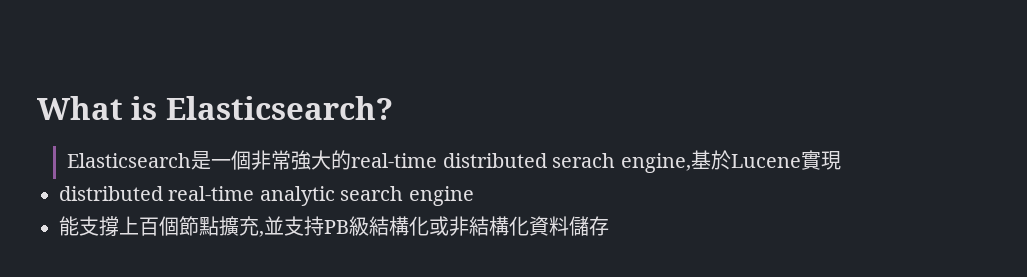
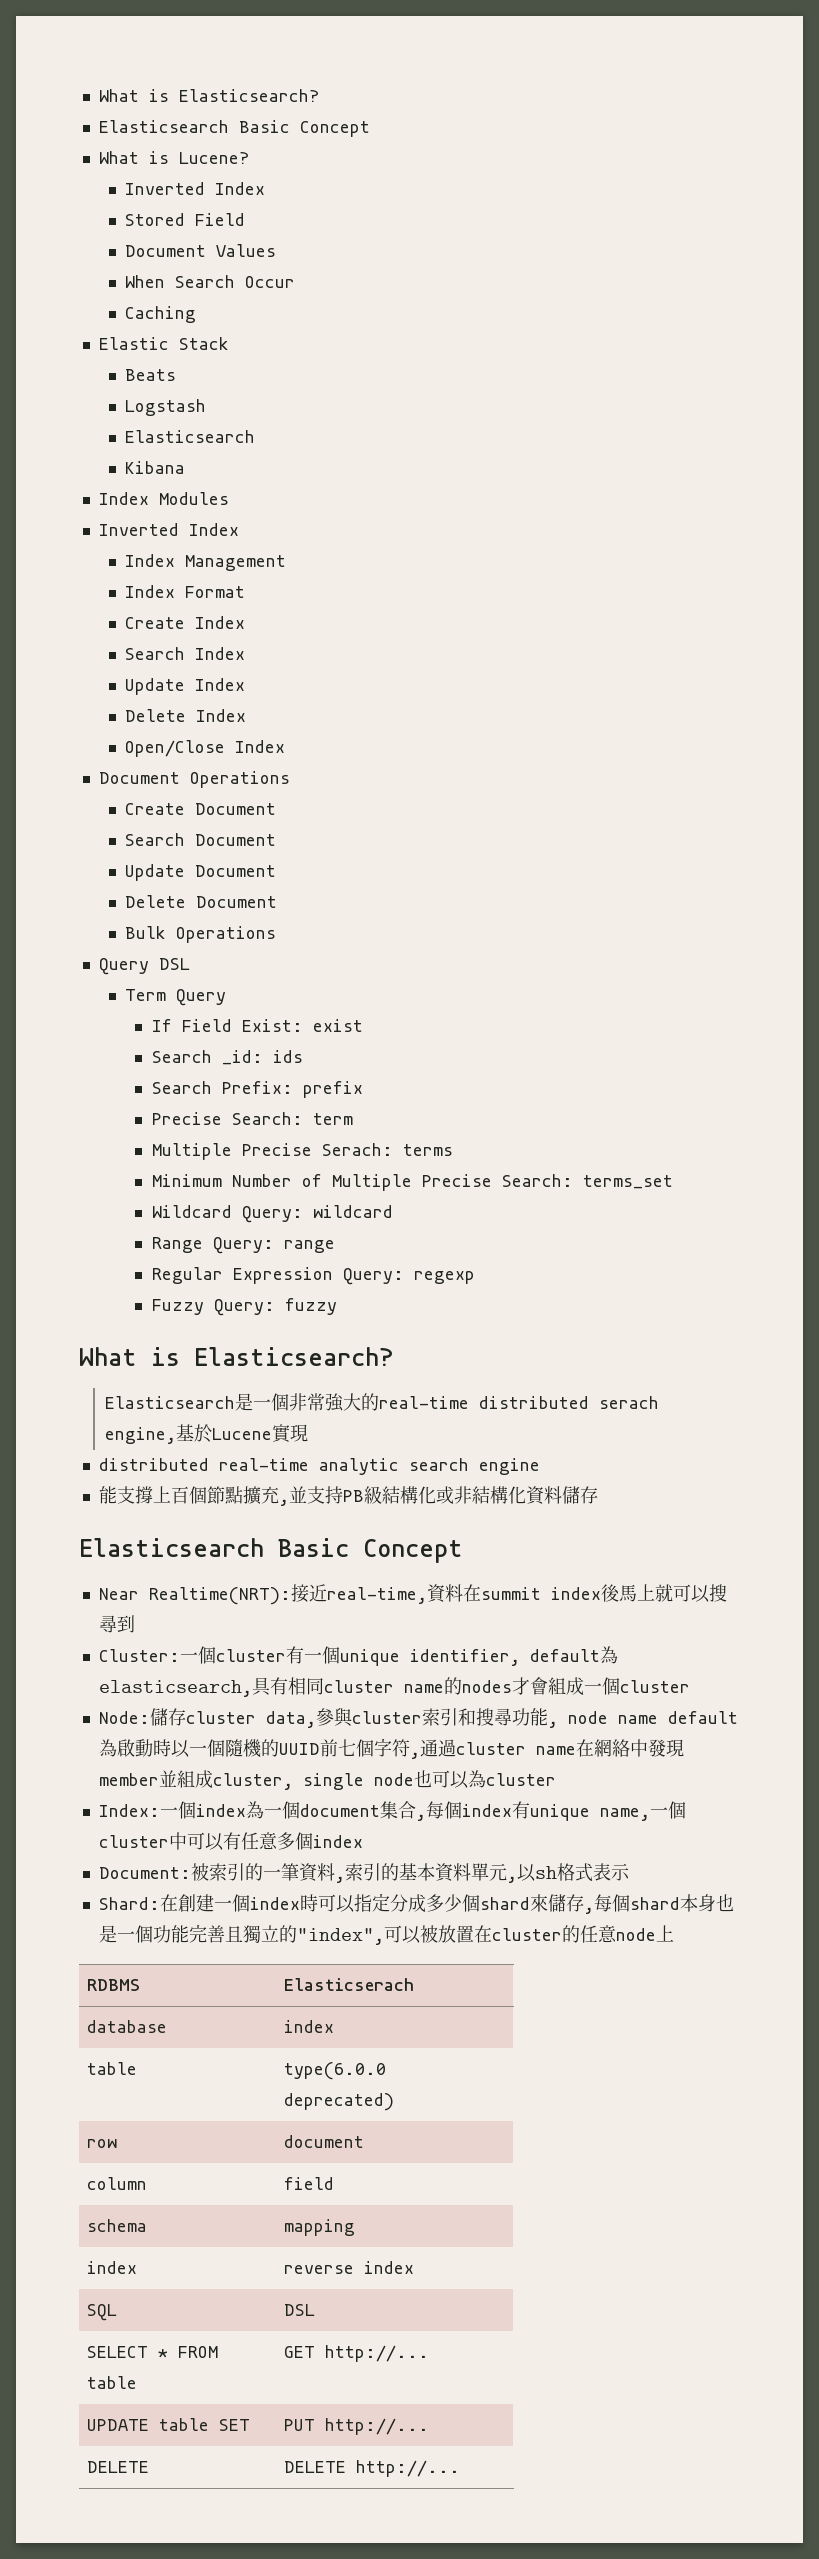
[37,96,393,120] What is Elasticsearch? -> [98,89,319,102] [98,120,370,137] [98,151,249,164] [125,182,266,195] [125,213,246,226] [125,244,277,257] [125,275,296,288] [125,306,197,323] [98,337,229,350] [125,369,177,381] [125,399,207,416] [125,430,256,443] [125,461,186,474] [98,492,229,505] [98,523,239,536] [125,554,287,571] [125,585,246,598] [125,616,246,629] [125,647,246,660] [125,678,246,695] [125,709,247,722] [125,740,286,757] [98,771,290,788] [125,803,277,815] [125,833,277,846] [125,864,277,881] [125,895,278,908] [125,926,277,943] [98,958,190,975] [125,989,227,1006] [151,1019,363,1032] [151,1050,303,1065] [151,1081,363,1098] [151,1112,353,1125] [151,1143,453,1160] [151,1174,673,1191] [151,1205,393,1223] [151,1237,335,1254] [151,1267,475,1285] [151,1298,337,1316] [79,1347,394,1366] What is Elasticsearch? // Elasticsearch Basic Concept // What is Lucene? // Inverted Index // Stored Field // Document Values // When Search Occur // Caching // Elastic Stack // Beats // Logstash // Elasticsearch // Kibana // Index Modules // Inverted Index // Index Management // Index Format // Create Index // Search Index // Update Index // Delete Index // Open/Close Index // Document Operations // Create Document // Search Document // Update Document // Delete Document // Bulk Operations // Query DSL // Term Query // If Field Exist: exist // Search _id: ids // Search Prefix: prefix // Precise Search: term // Multiple Precise Serach: terms // Minimum Number of Multiple Precise Search: terms_set // Wildcard Query: wildcard // Range Query: range // Regular Expression Query: regexp // Fuzzy Query: fuzzy // What is Elasticsearch?
(609, 226) none -> [79,1538,463,1563] [98,1584,727,1605] [98,1615,135,1633] [98,1646,618,1666] [98,1677,690,1697] [98,1707,738,1728] [98,1738,684,1759] [98,1770,556,1790] [98,1801,686,1821] [98,1832,363,1851] [98,1863,630,1883] [98,1893,734,1914] [98,1924,674,1945] [87,1979,141,1991] [284,1978,415,1991] [87,2020,168,2033] [284,2020,335,2033] [87,2062,138,2075] [284,2062,387,2080] [284,2093,395,2111] [87,2139,118,2148] [284,2135,365,2148] [87,2177,148,2190] [284,2177,335,2190] [87,2219,148,2232] [284,2219,356,2236] [87,2261,138,2274] [284,2261,415,2274] [87,2304,118,2321] [284,2304,316,2316] [87,2346,219,2358] [87,2376,138,2389] [284,2345,430,2362] [87,2418,251,2431] [284,2418,430,2435] [87,2461,150,2473] [284,2460,461,2477] // Elasticsearch Basic Concept // Near Realtime(NRT):接近real-time,資料在summit index後馬上就可以搜尋到 // Cluster:一個cluster有一個unique identifier, default為elasticsearch,具有相同cluster name的nodes才會組成一個cluster // Node:儲存cluster data,參與cluster索引和搜尋功能, node name default為啟動時以一個隨機的UUID前七個字符,通過cluster name在網絡中發現member並組成cluster, single node也可以為cluster // Index:一個index為一個document集合,每個index有unique name,一個cluster中可以有任意多個index // Document:被索引的一筆資料,索引的基本資料單元,以sh格式表示 // Shard:在創建一個index時可以指定分成多少個shard來儲存,每個shard本身也是一個功能完善且獨立的"index",可以被放置在cluster的任意node上 // RDBMS | Elasticserach // database | index // table | type(6.0.0 deprecated) // row | document // column | field // schema | mapping // index | reverse index // SQL | DSL // SELECT * FROM table | GET http://... // UPDATE table SET | PUT http://... // DELETE | DELETE http://...

